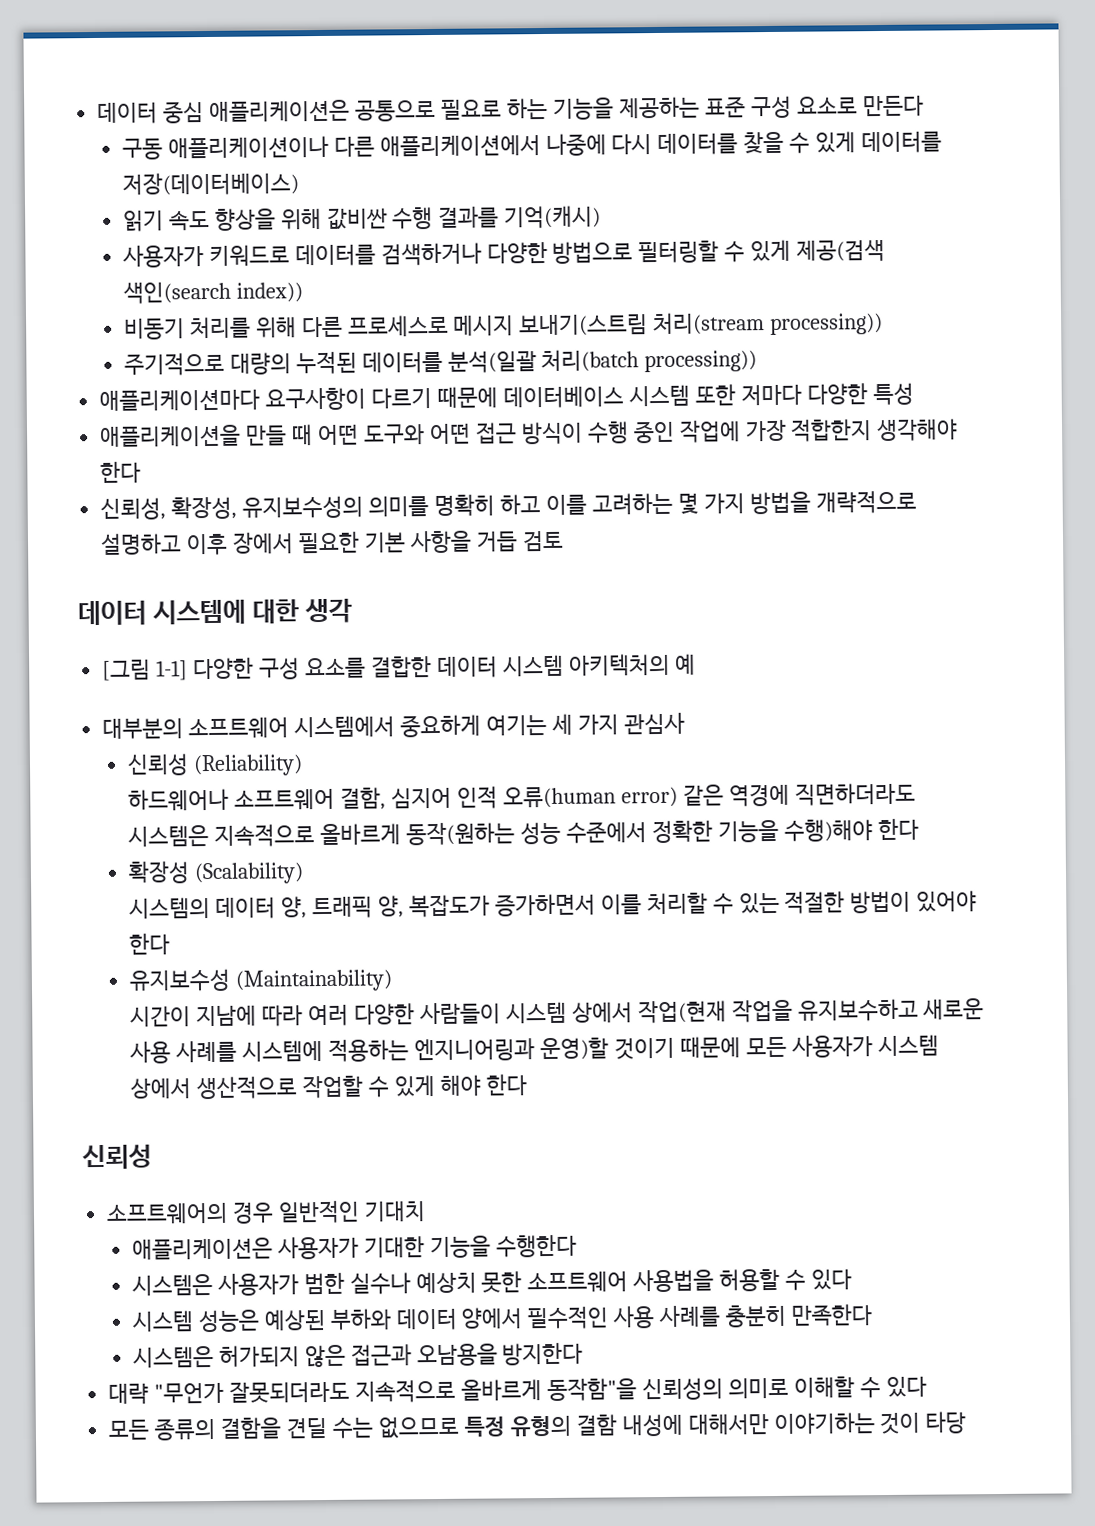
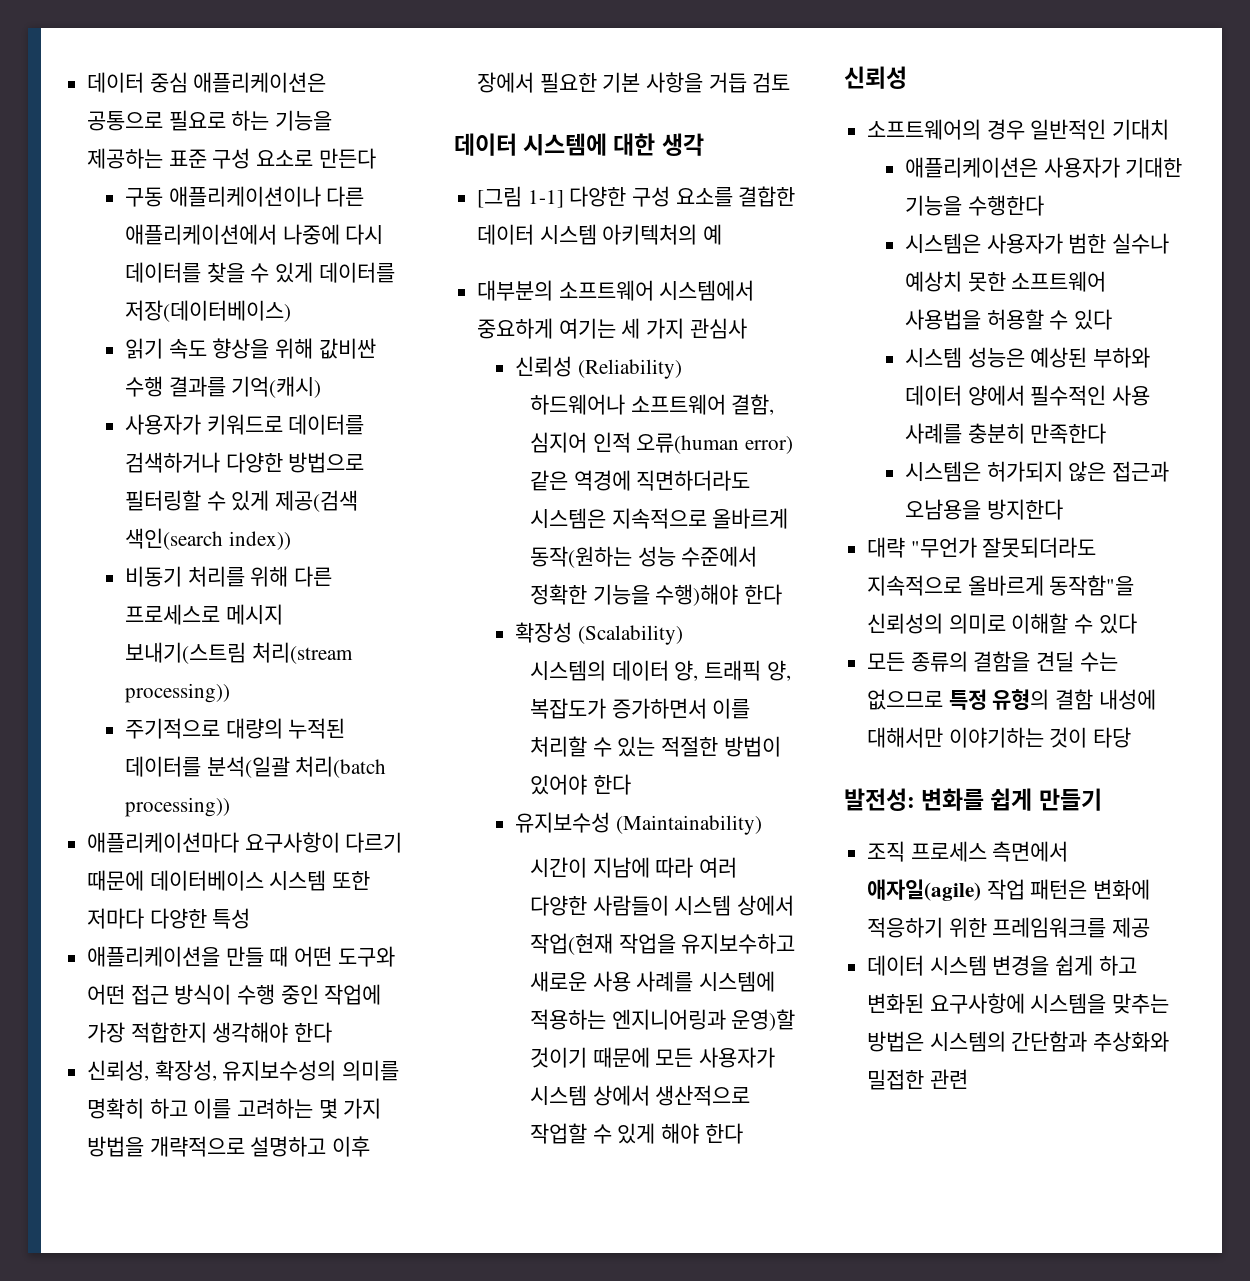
(967, 1422) none -> [844,788,1102,811] [867,841,1069,862] [867,879,1151,901] [867,917,1151,938] [867,955,1137,976] [867,993,1170,1014] [867,1031,1170,1052] [867,1069,968,1090] // 발전성: 변화를 쉽게 만들기 // 조직 프로세스 측면에서 애자일(agile) 작업 패턴은 변화에 적응하기 위한 프레임워크를 제공 // 데이터 시스템 변경을 쉽게 하고 변화된 요구사항에 시스템을 맞추는 방법은 시스템의 간단함과 추상화와 밀접한 관련

